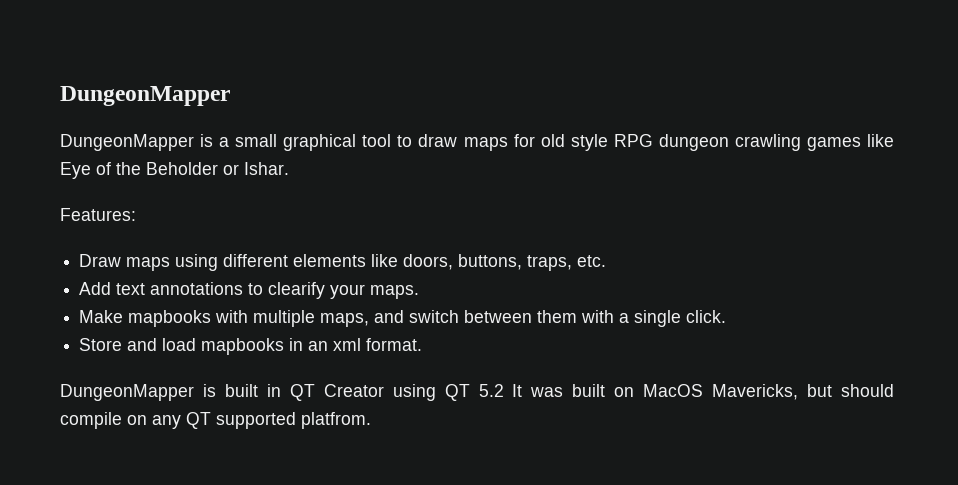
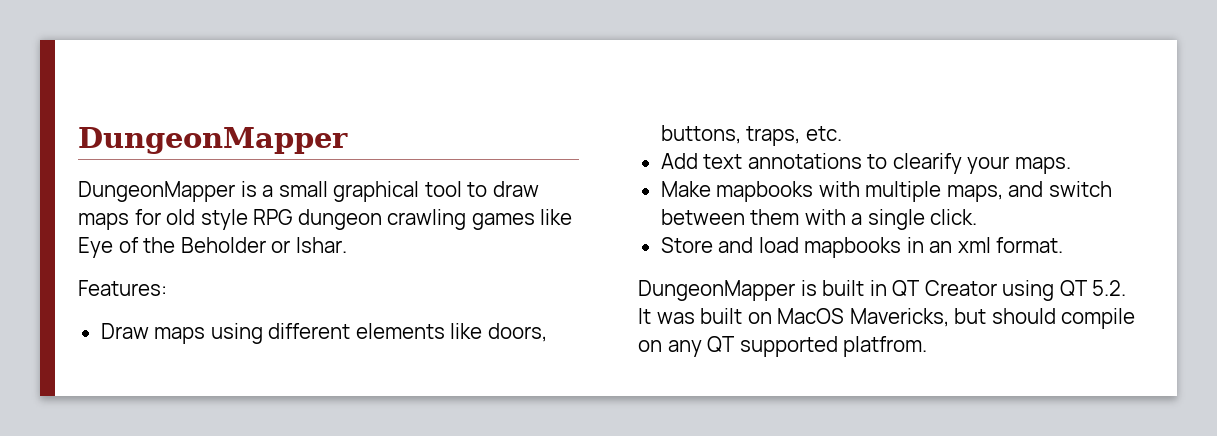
[478,384,504,397] 5.2 -> [1092,280,1127,296] 5.2.

